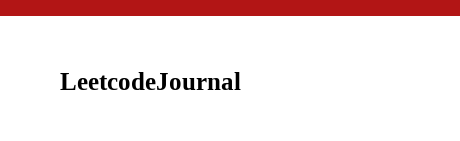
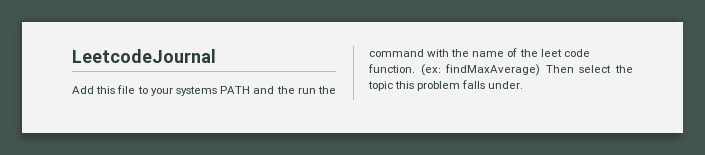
(241, 81) none -> [72,85,336,96] [369,48,590,57] [368,64,633,76] [368,80,524,91] // Add this file to your systems PATH and the run the command with the name of the leet code function. (ex: findMaxAverage) Then select the topic this problem falls under.

